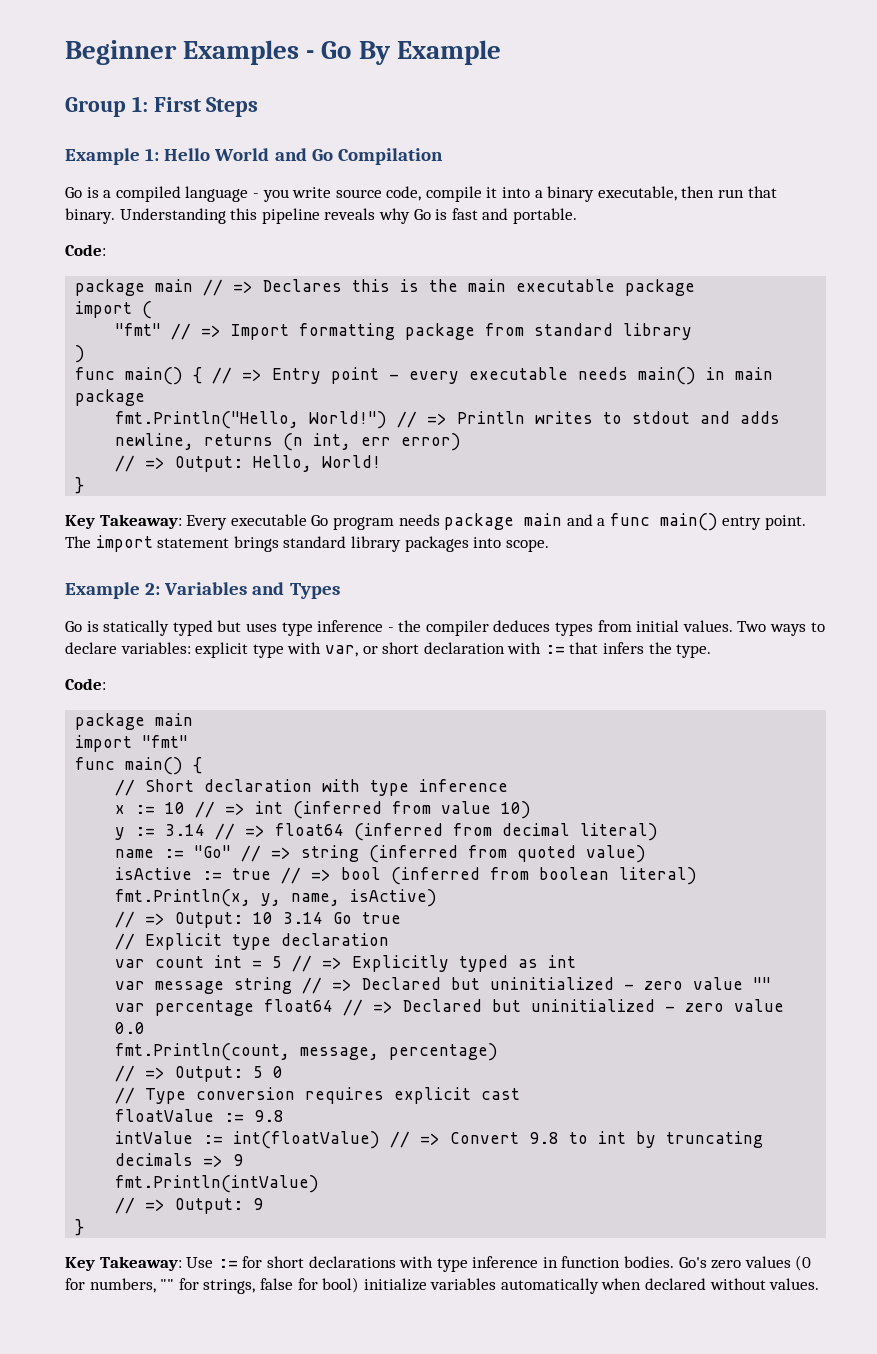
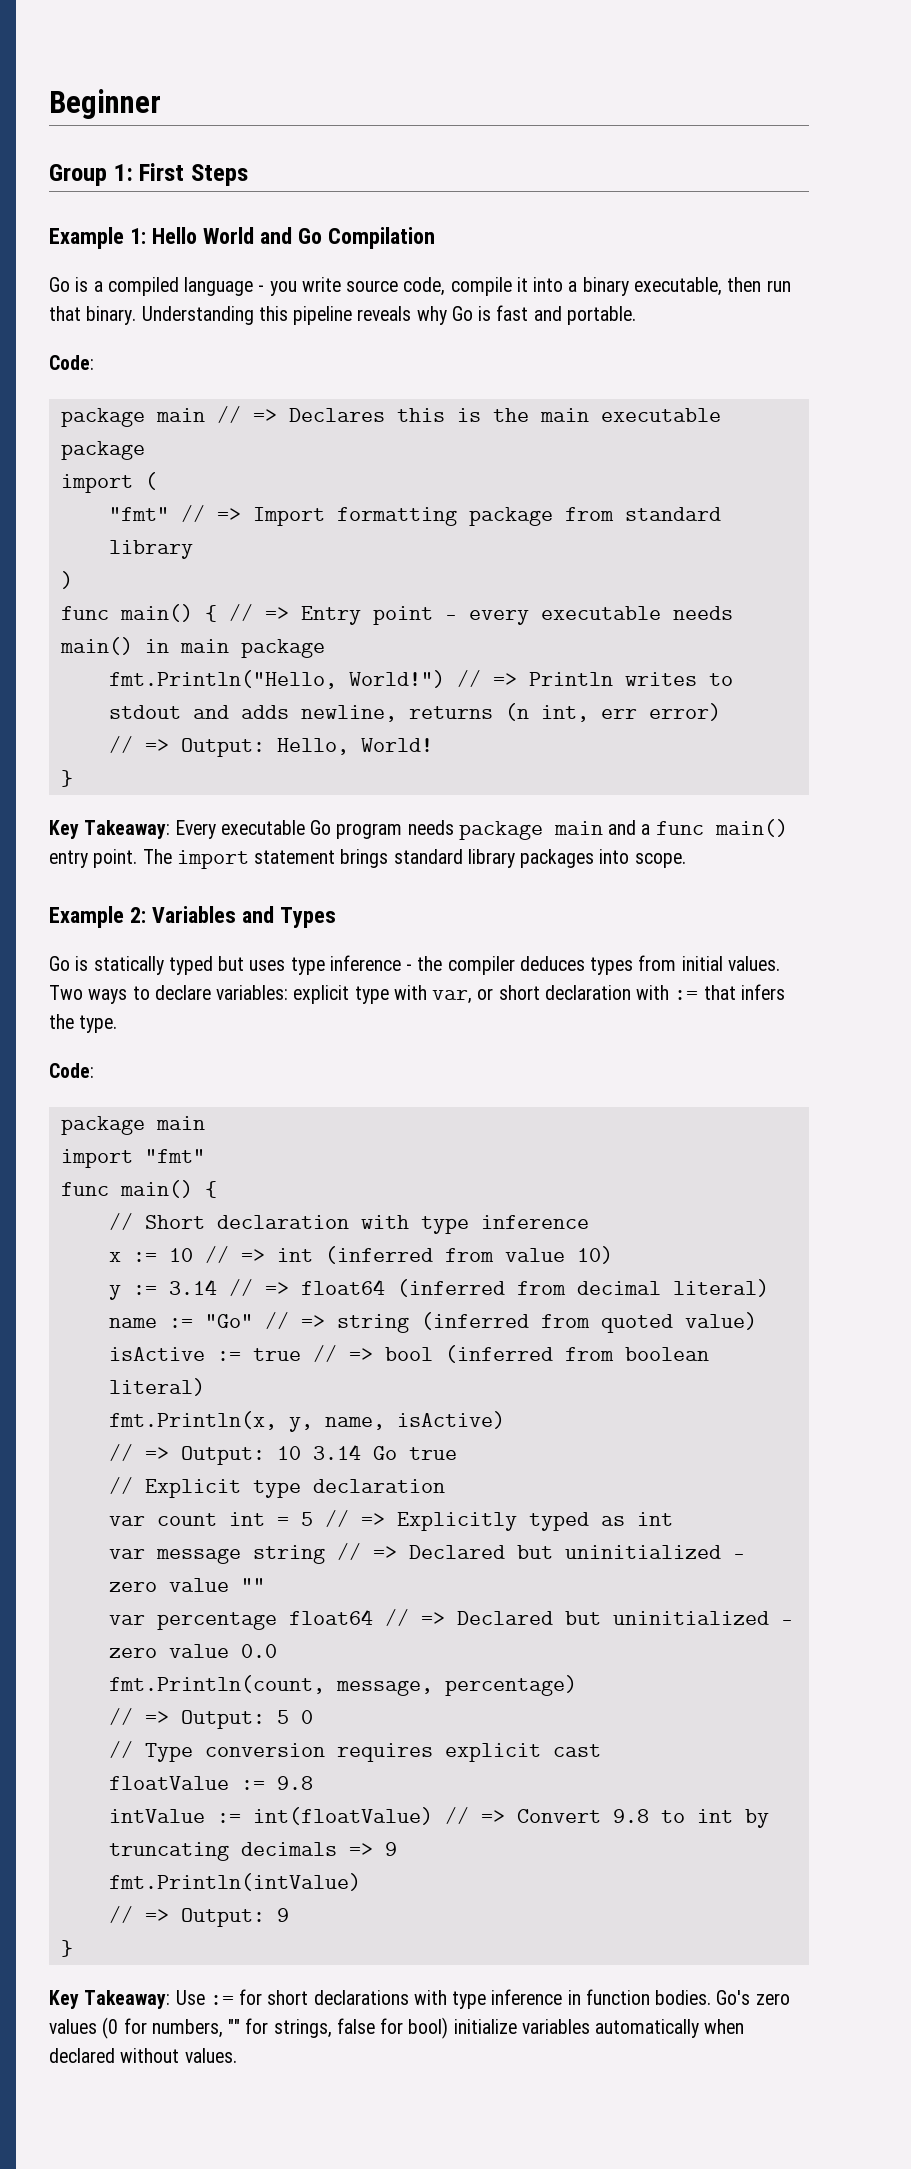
[183,40,501,65] Examples - Go By Example -> (161, 104) none

